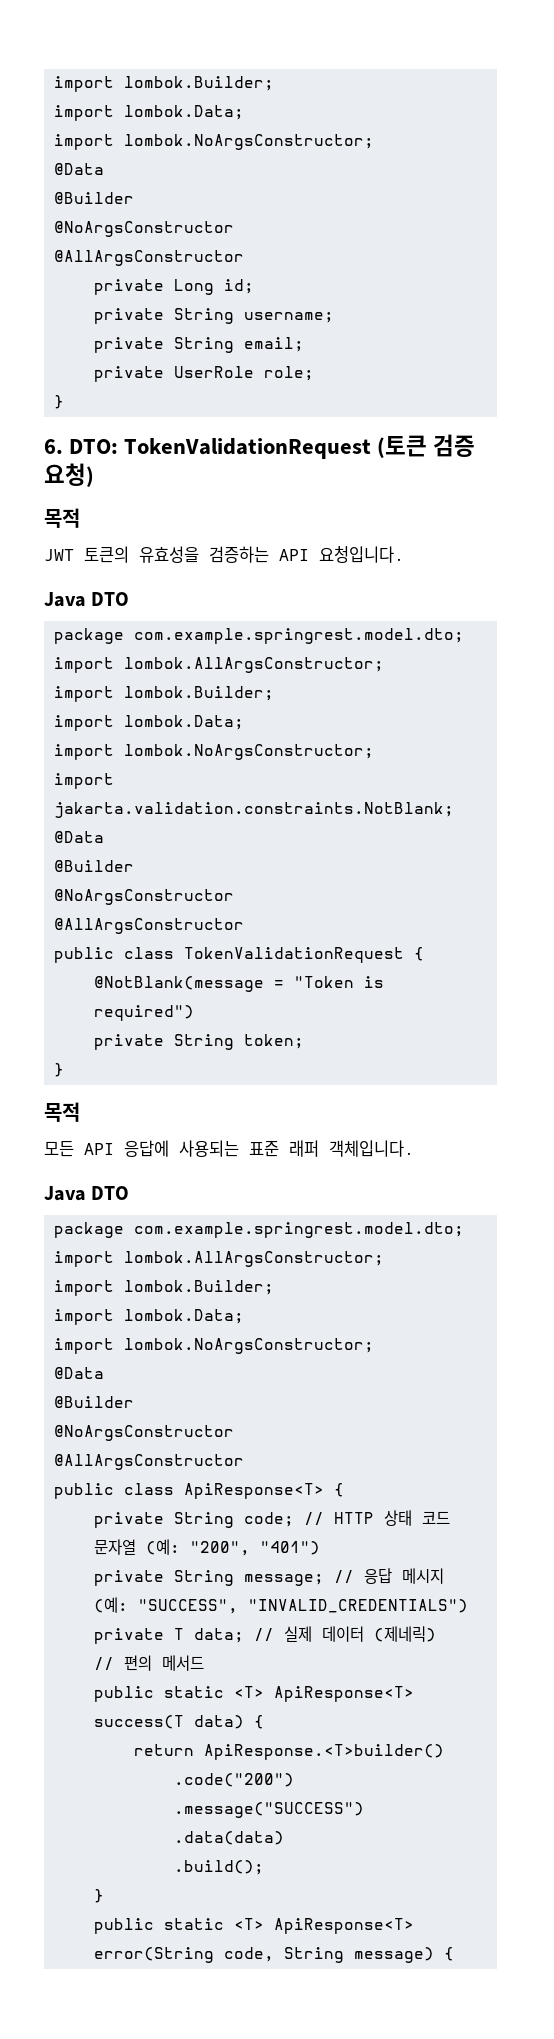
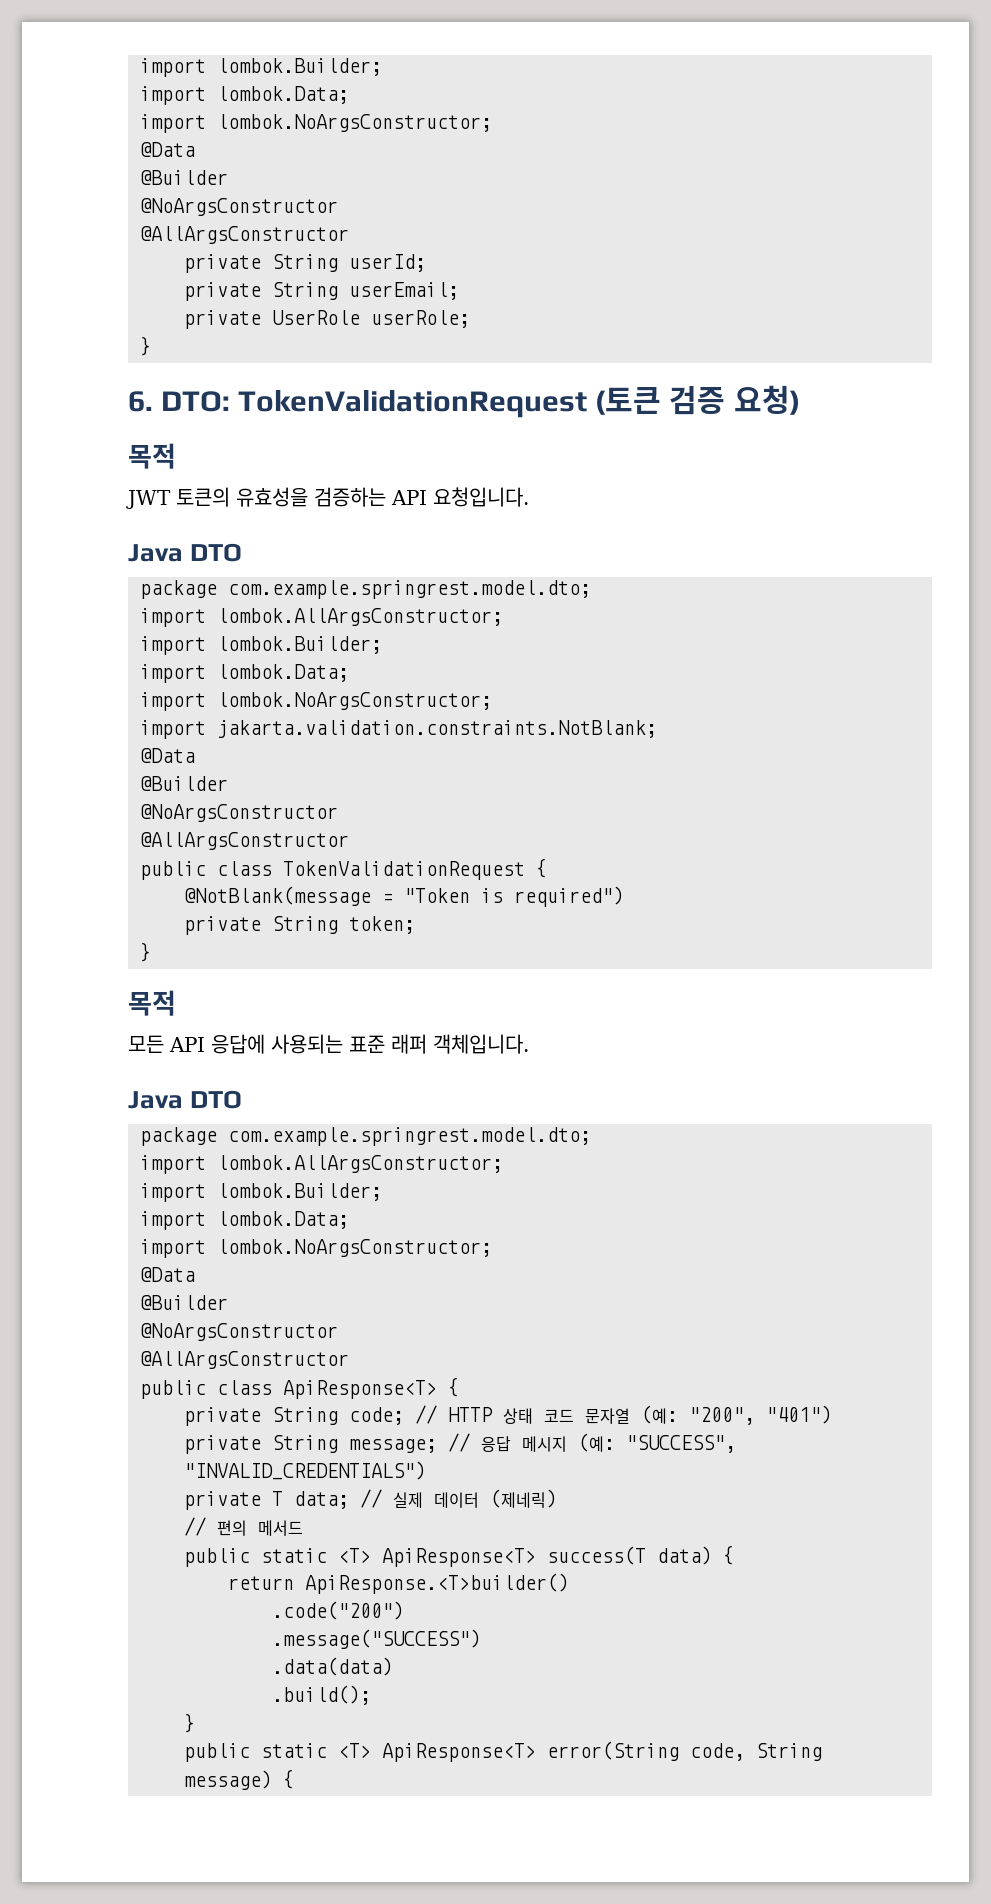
[173,279,254,295] [93,308,334,324] [93,337,304,353] Long id; // private String username; // private String email; -> [272,254,426,272] [184,282,459,301] String userId; // private String userEmail;
[263,366,314,381] role; -> [371,310,470,328] userRole;

